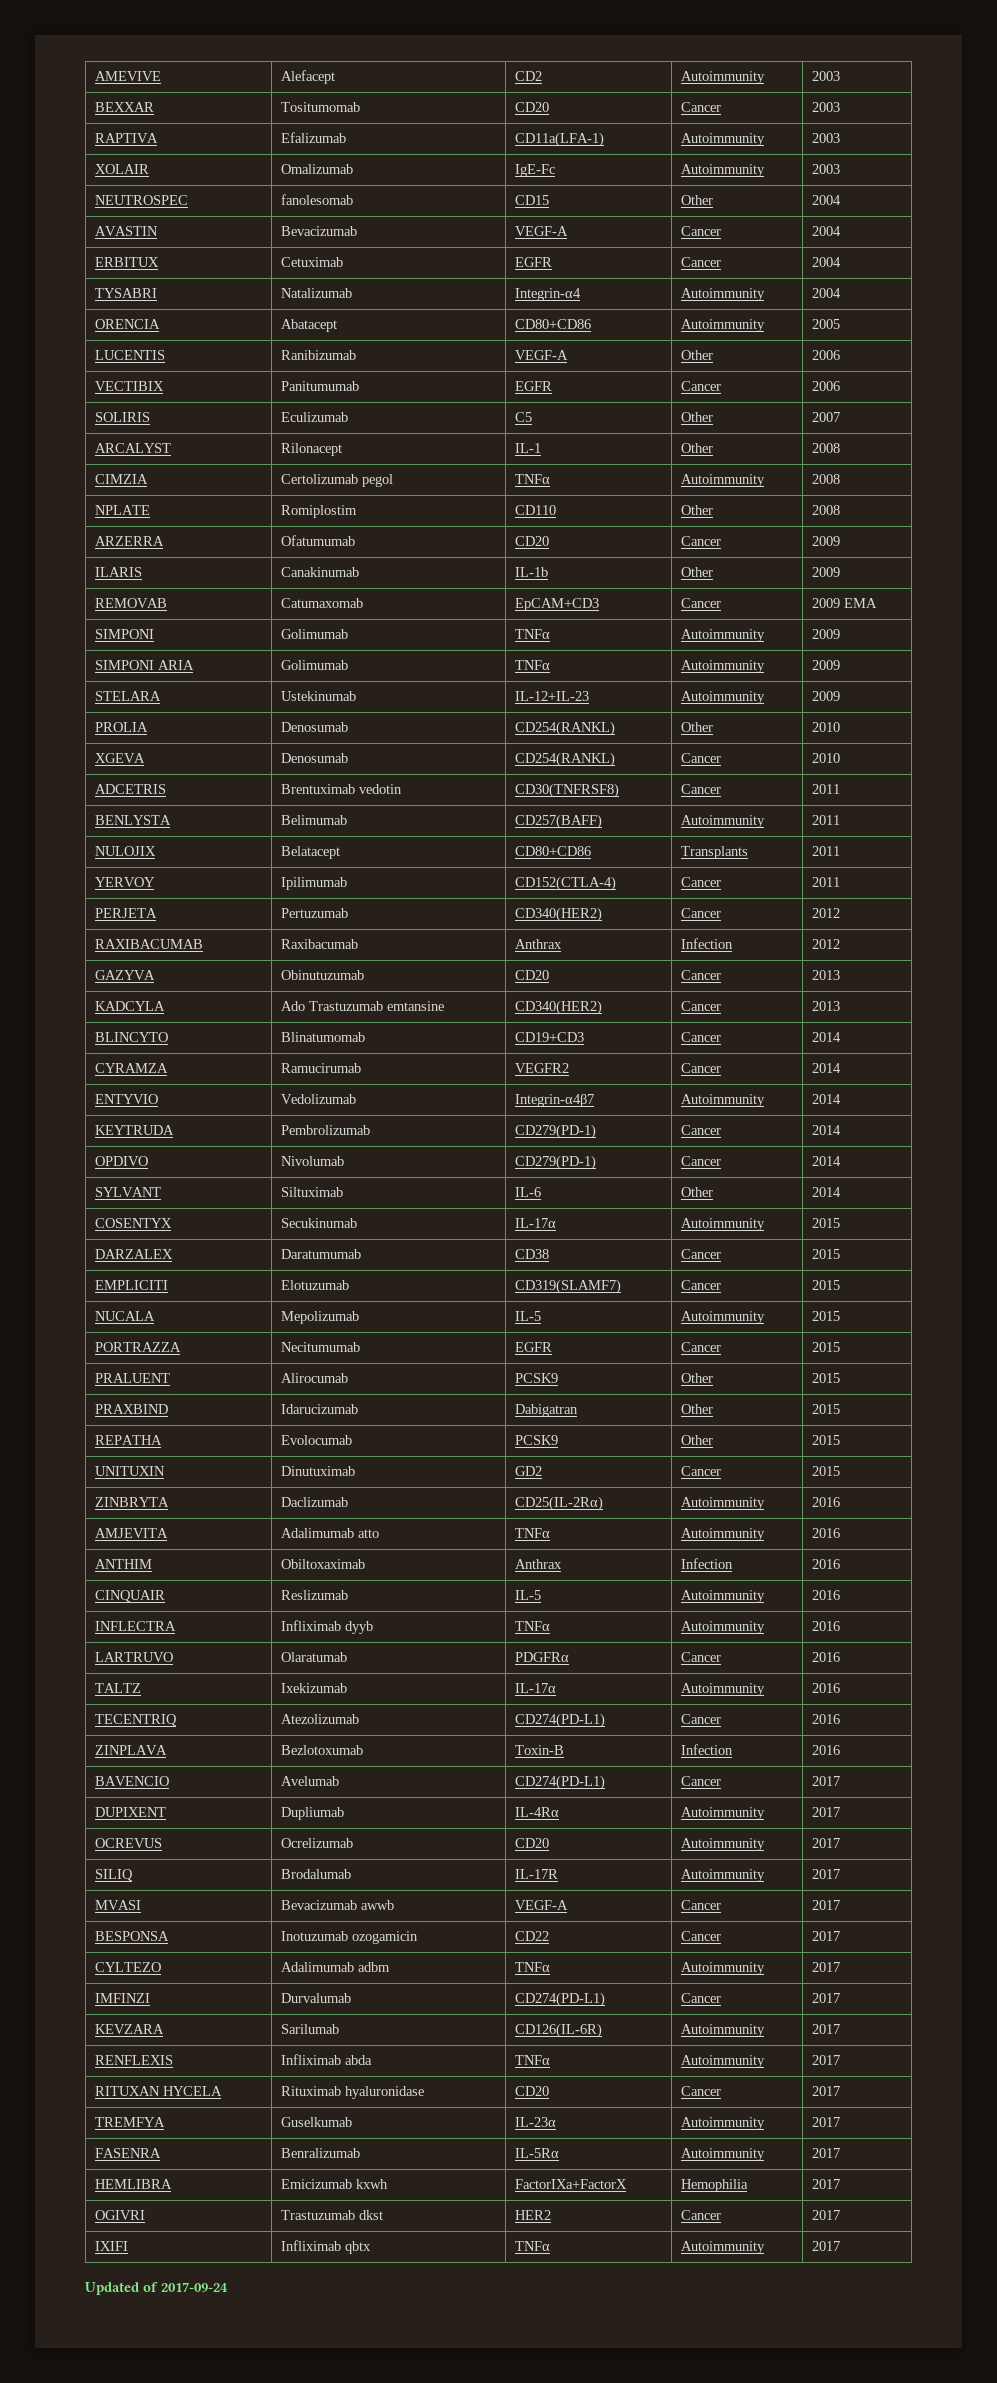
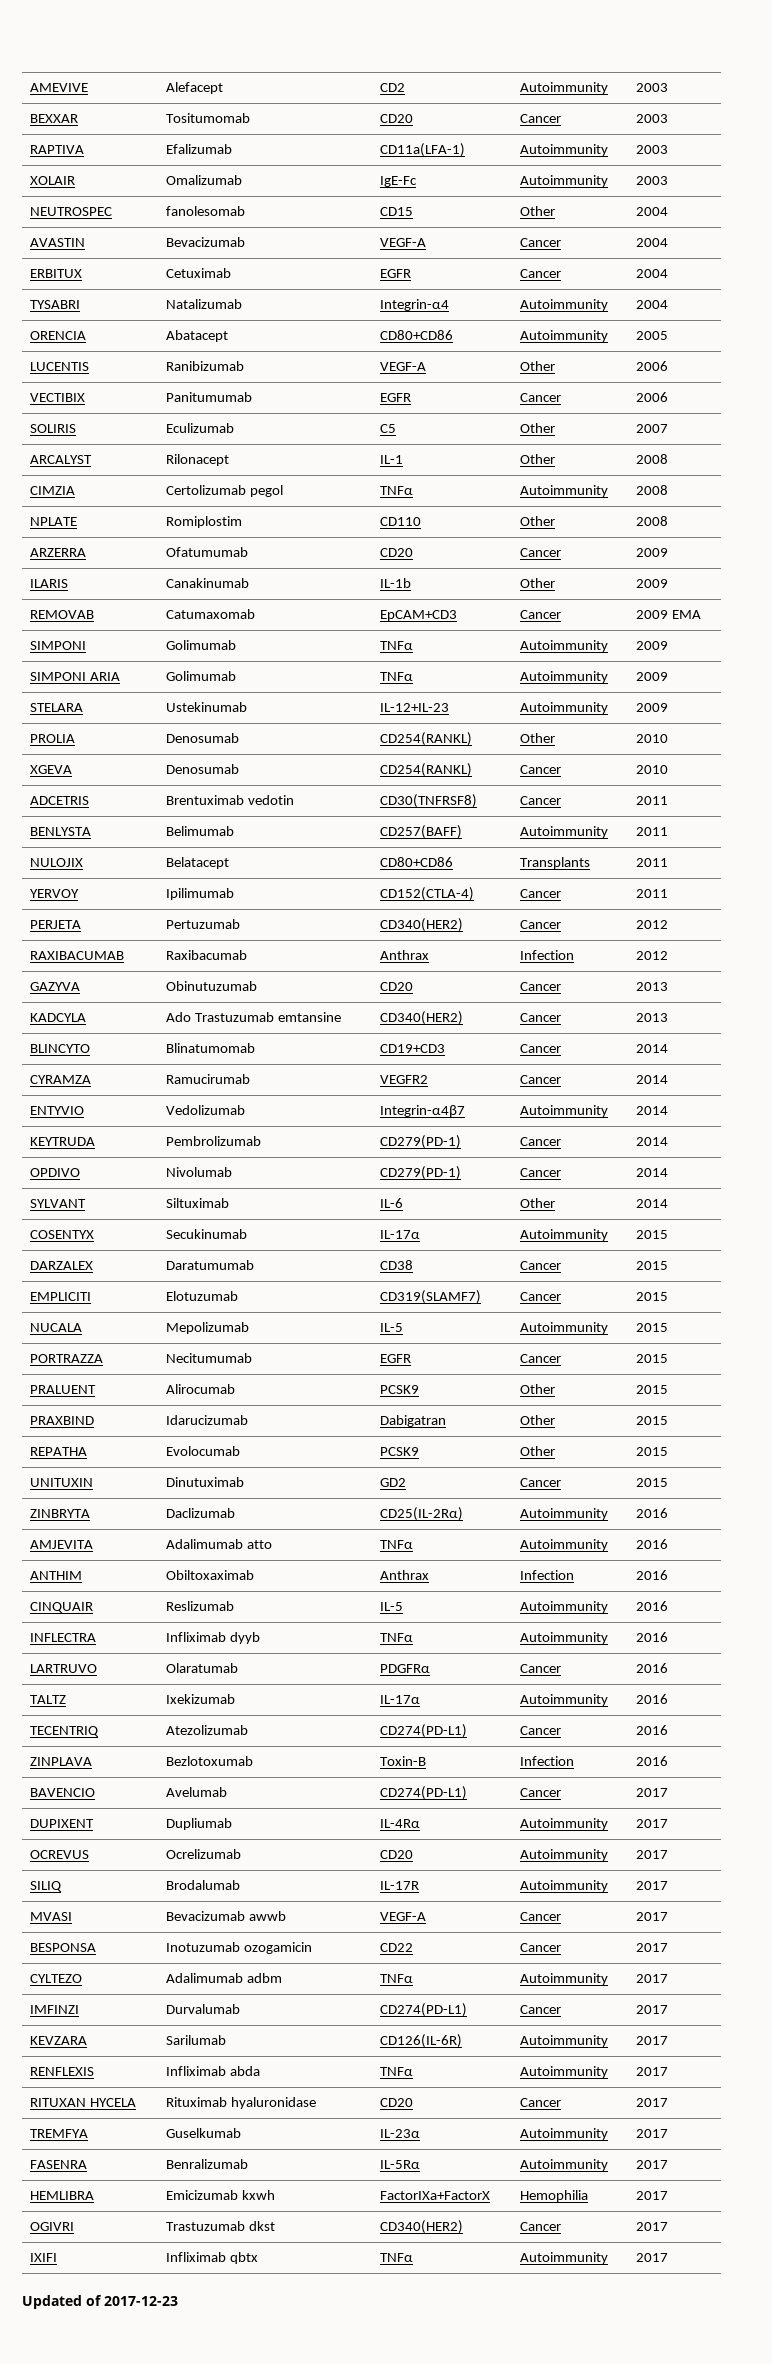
[515,2210,552,2220] HER2 -> [379,2220,463,2234] CD340(HER2)
[161,2282,228,2292] 2017-09-24 -> [104,2296,178,2306] 2017-12-23

